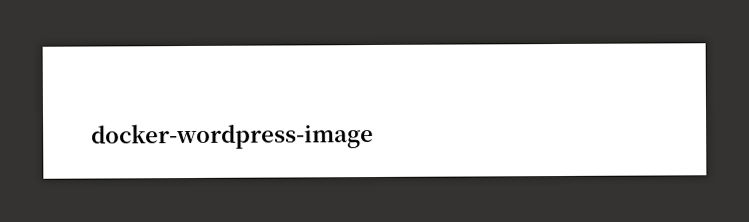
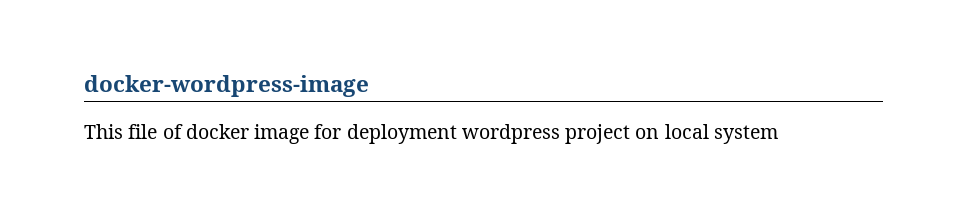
(374, 136) none -> [84,124,778,144] // This file of docker image for deployment wordpress project on local system

